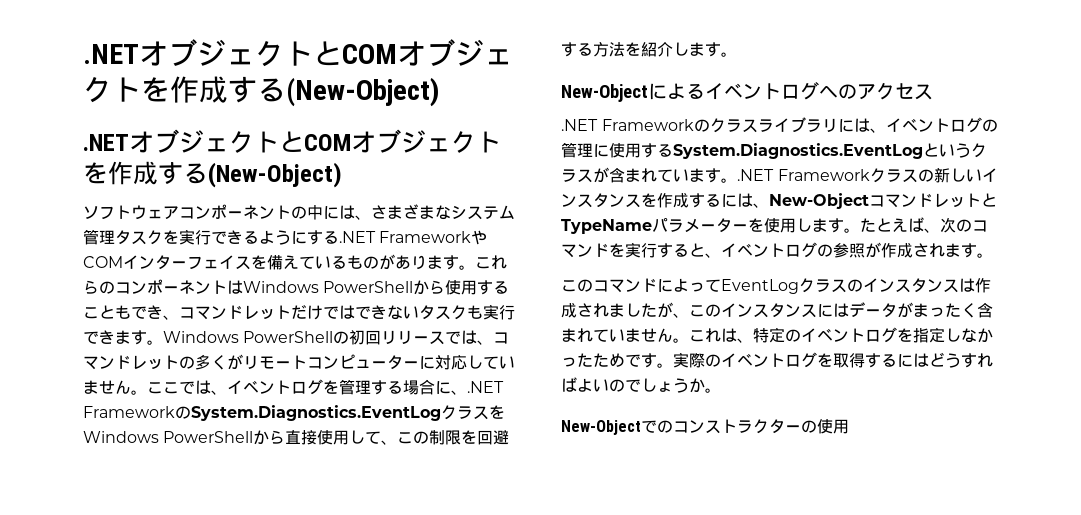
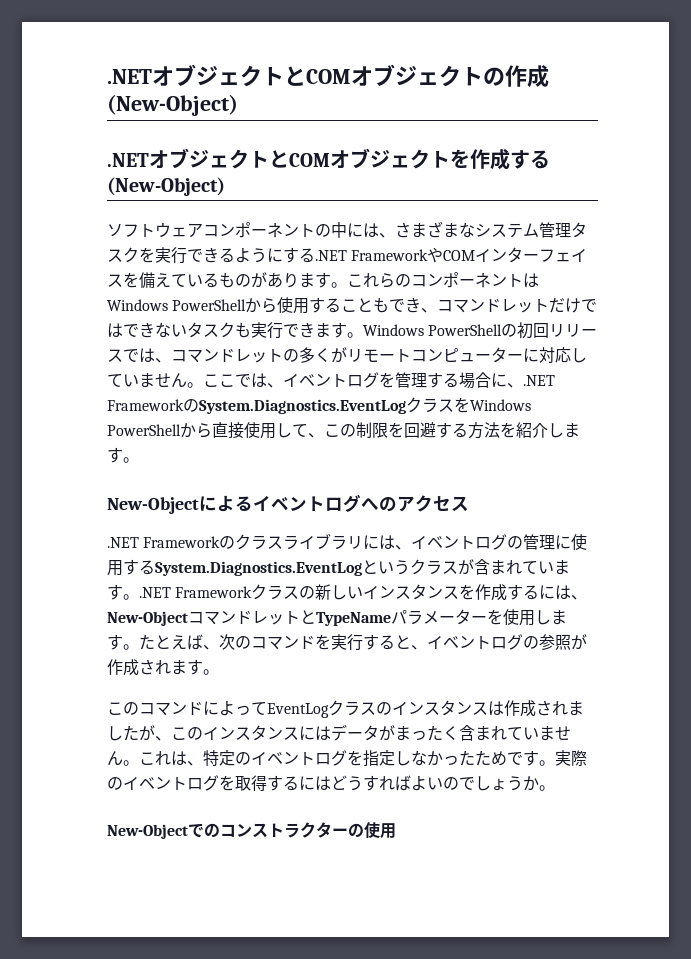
[83,39,513,67] [83,76,286,103] .NETオブジェクトとCOMオブジェクトを作成する -> [107,64,549,88] .NETオブジェクトとCOMオブジェクトの作成

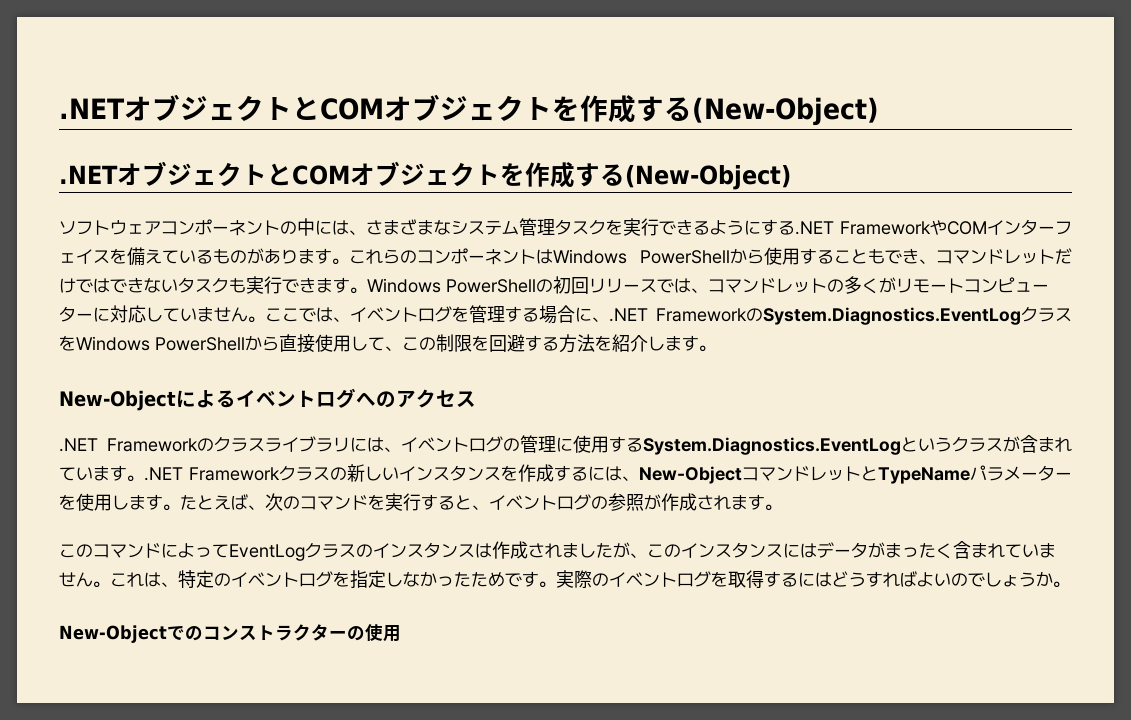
[107,64,549,88] .NETオブジェクトとCOMオブジェクトの作成 -> [59,94,692,123] .NETオブジェクトとCOMオブジェクトを作成する

